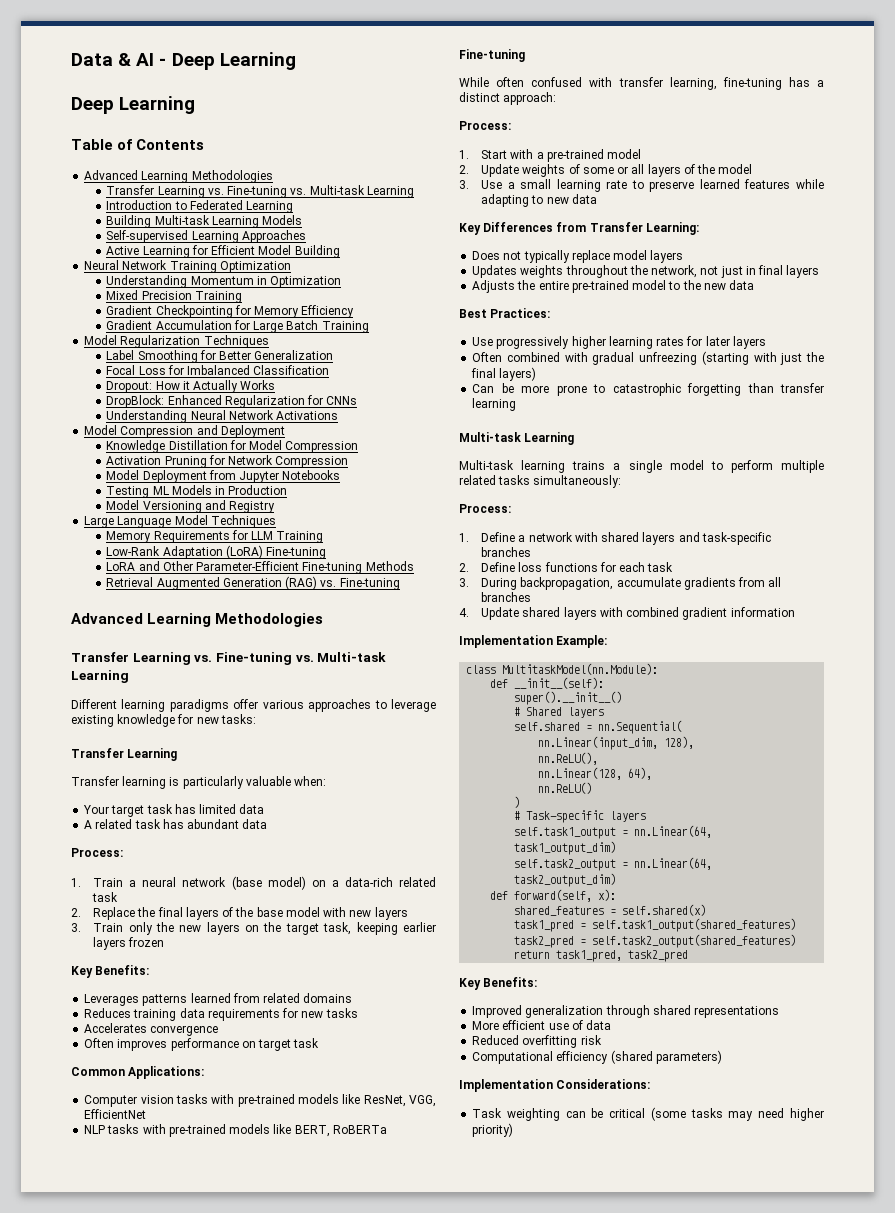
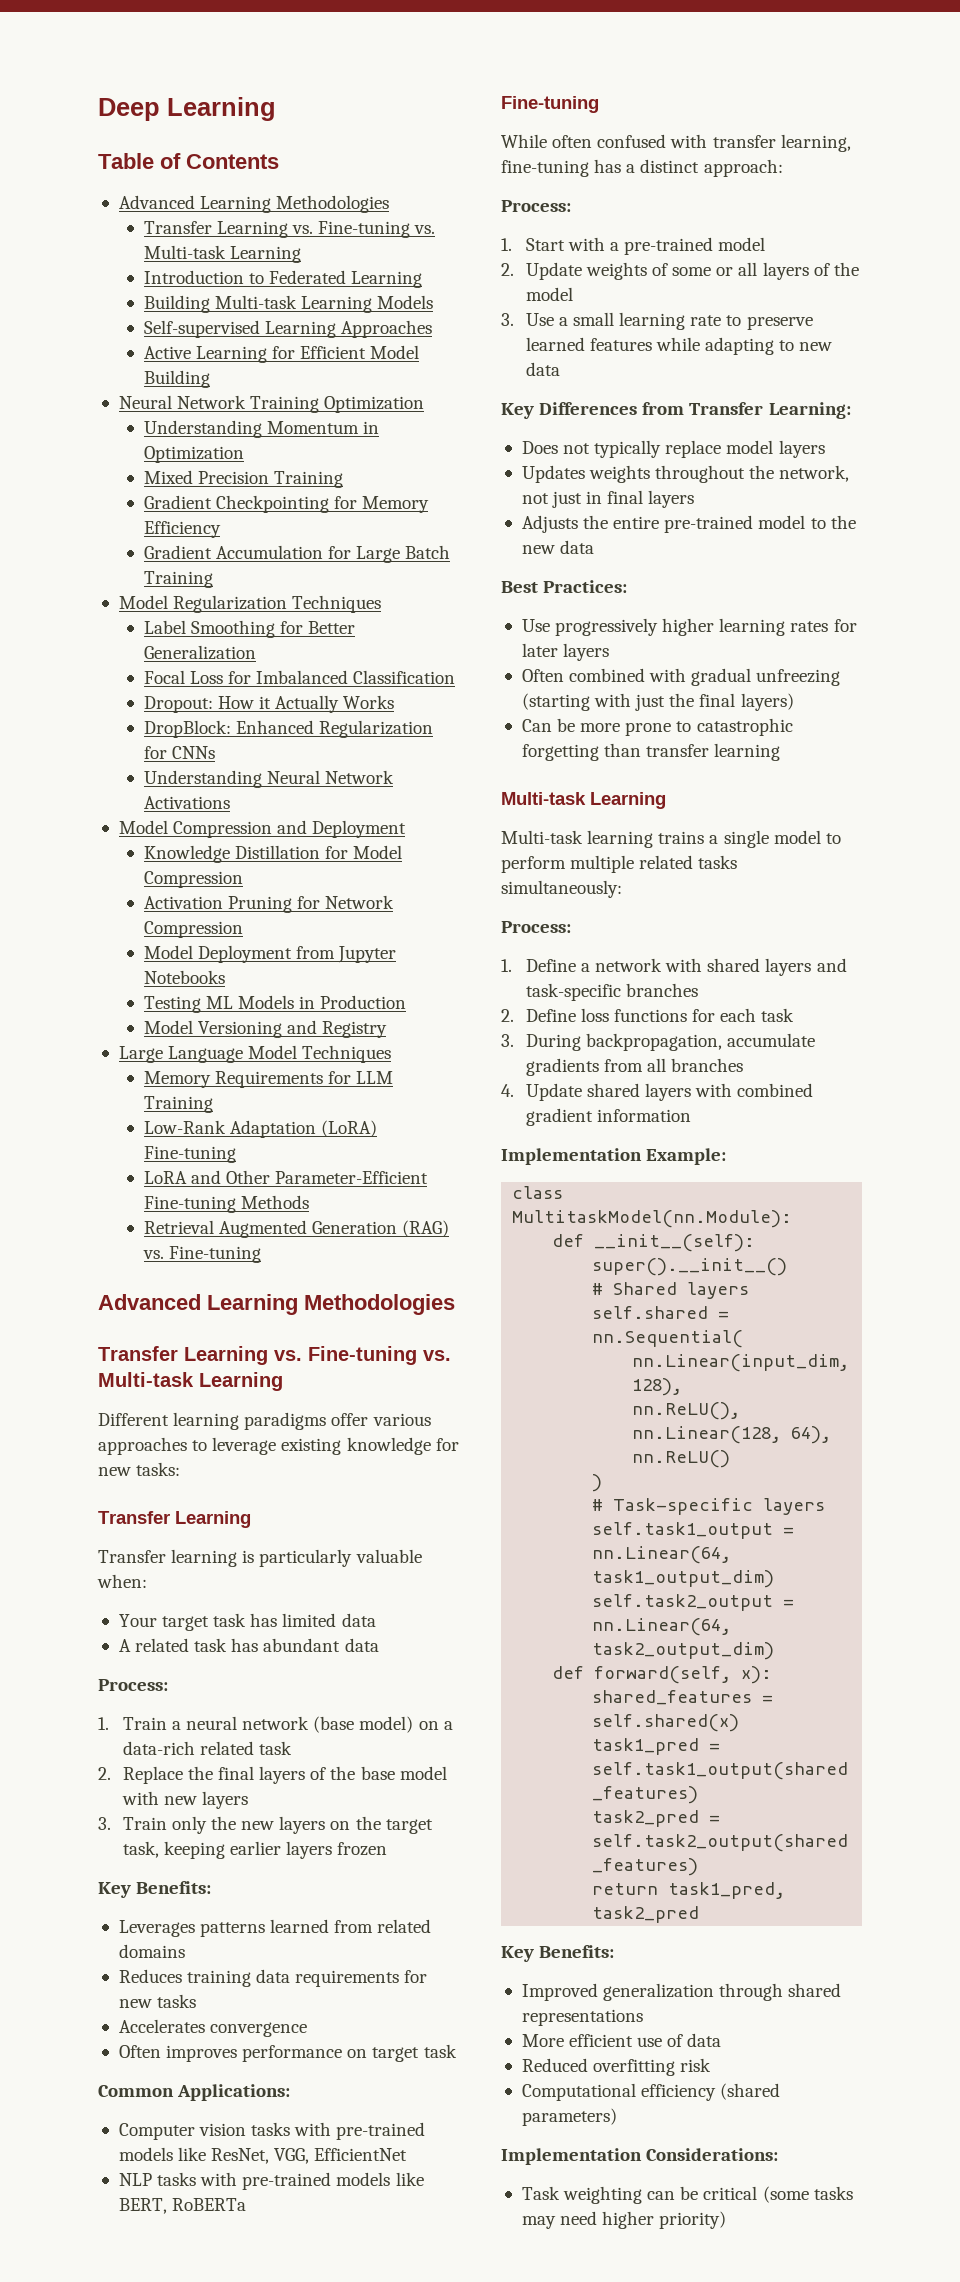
[71,52,296,70] Data & AI - Deep Learning // -> (98, 109) none

